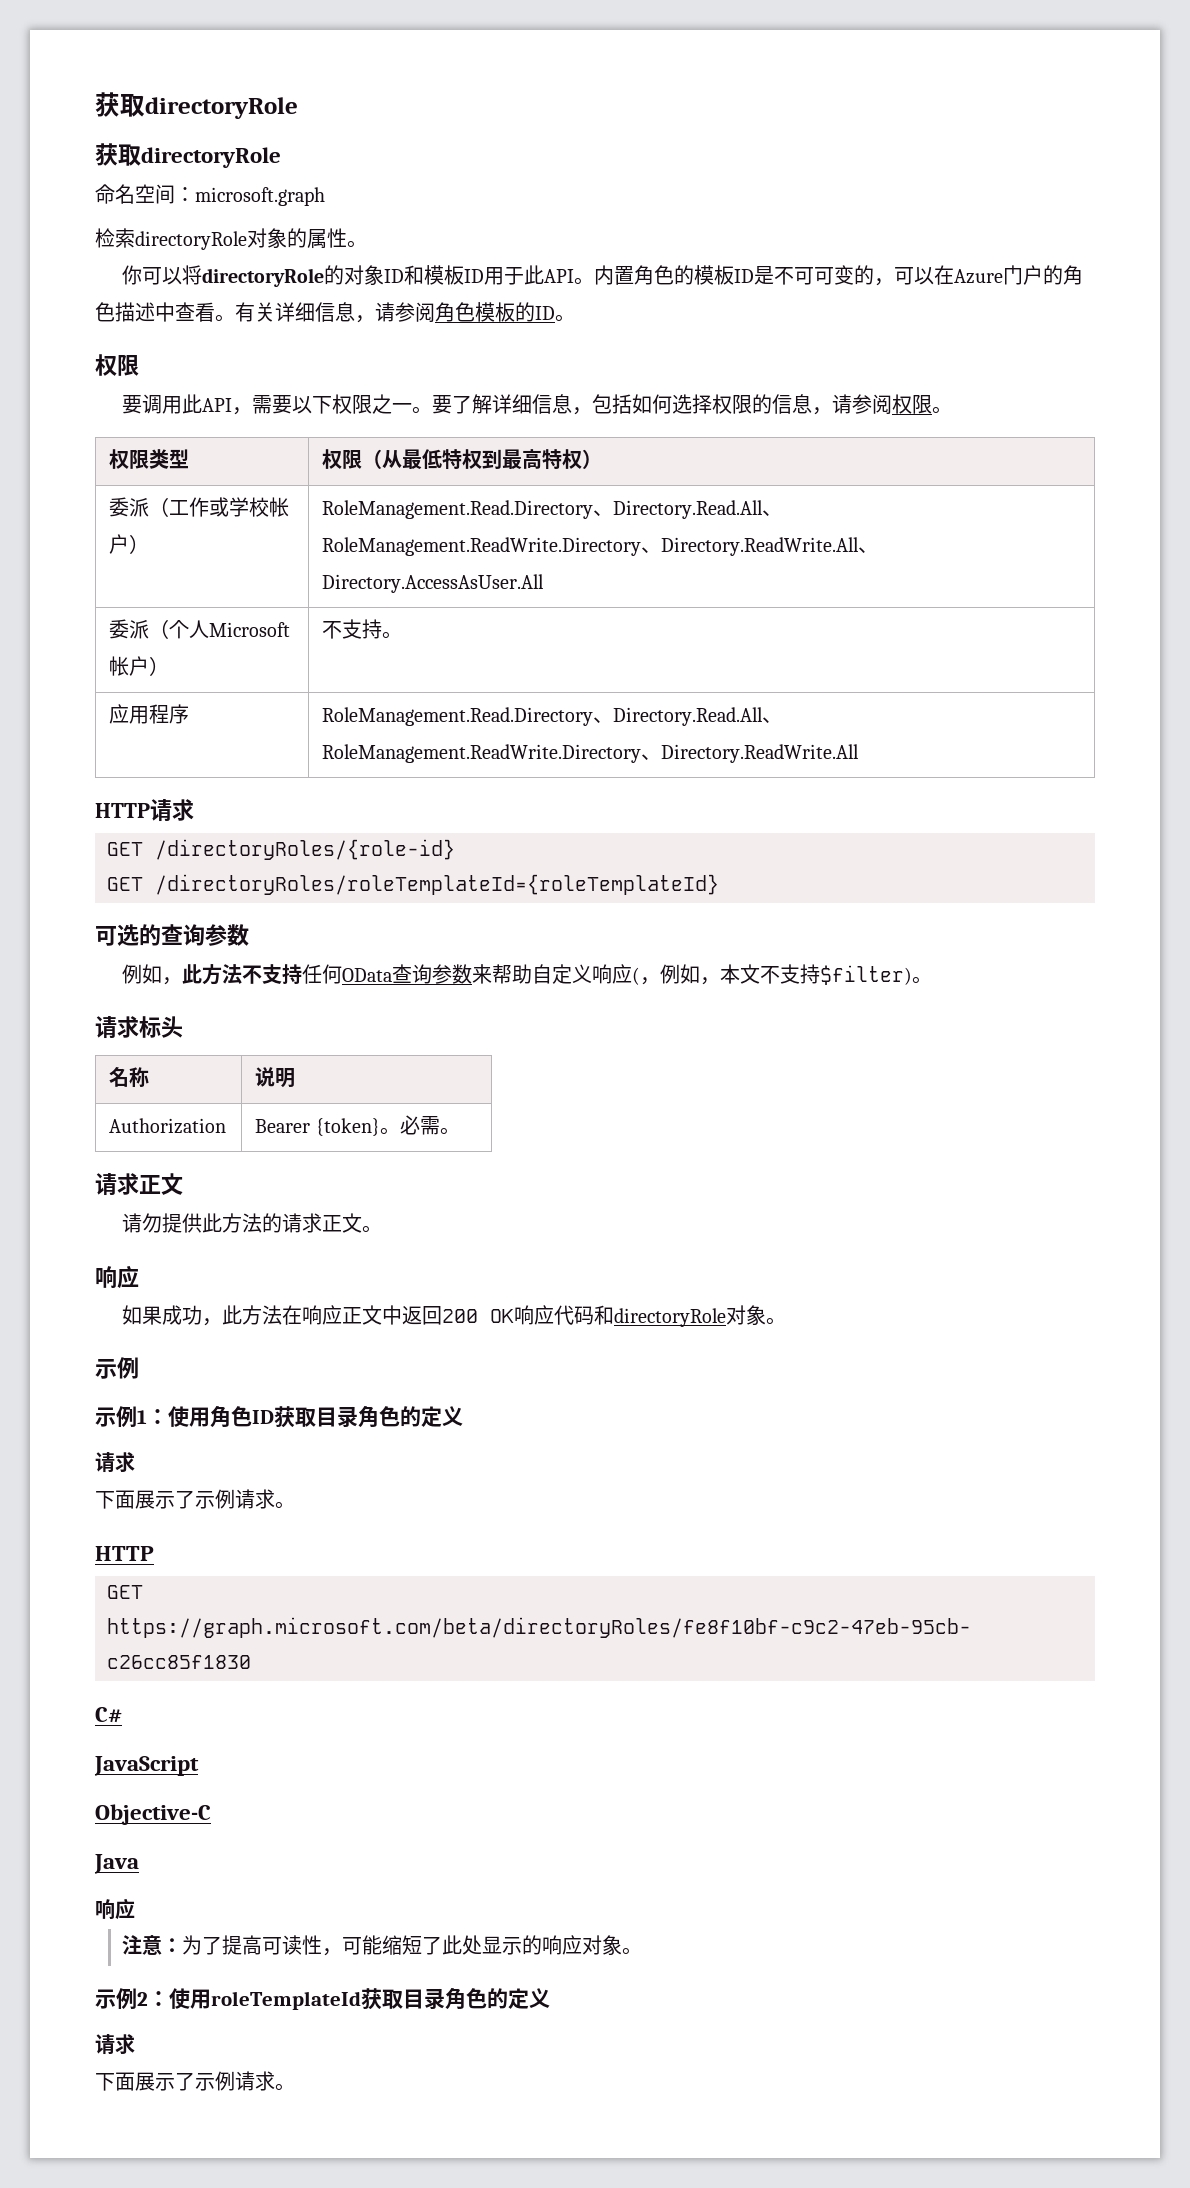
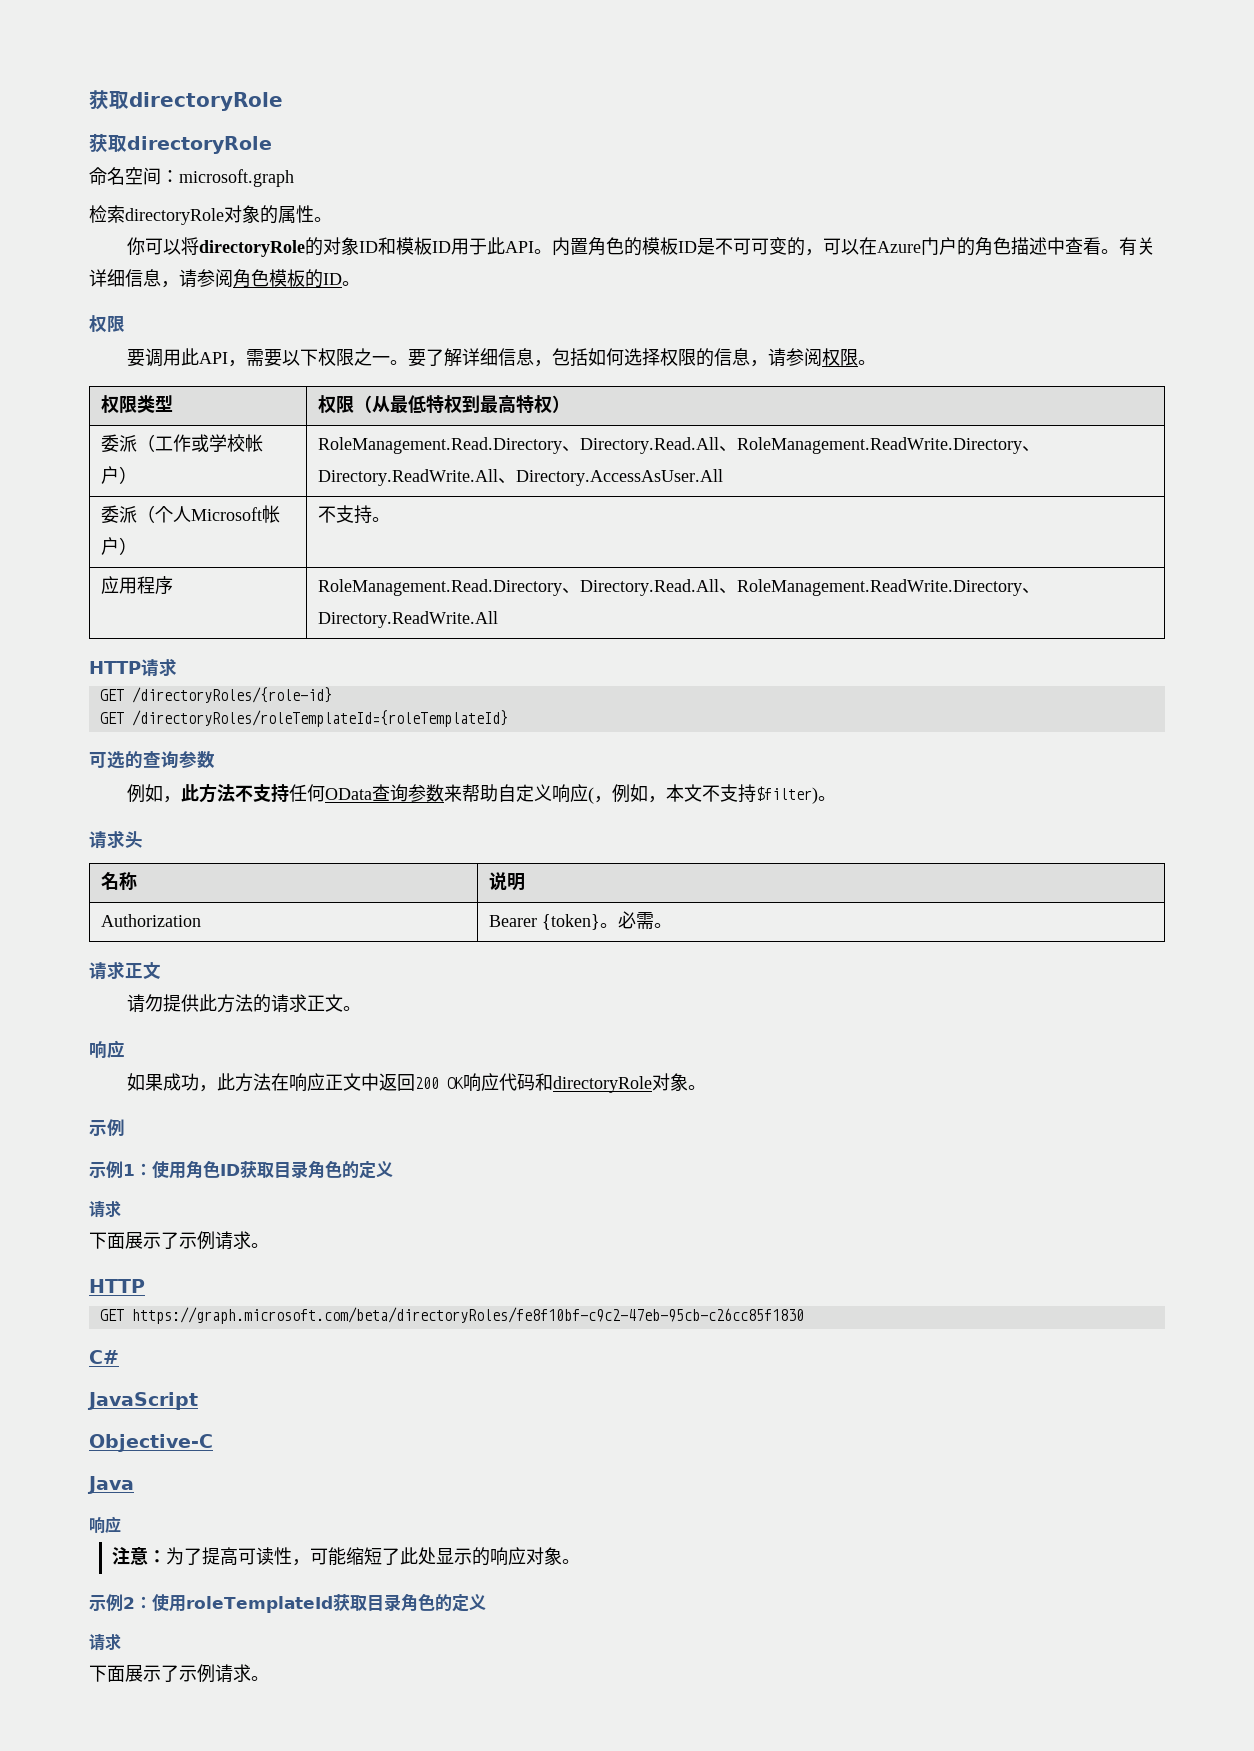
[139,1016,161,1038] 标 -> (125, 839) none

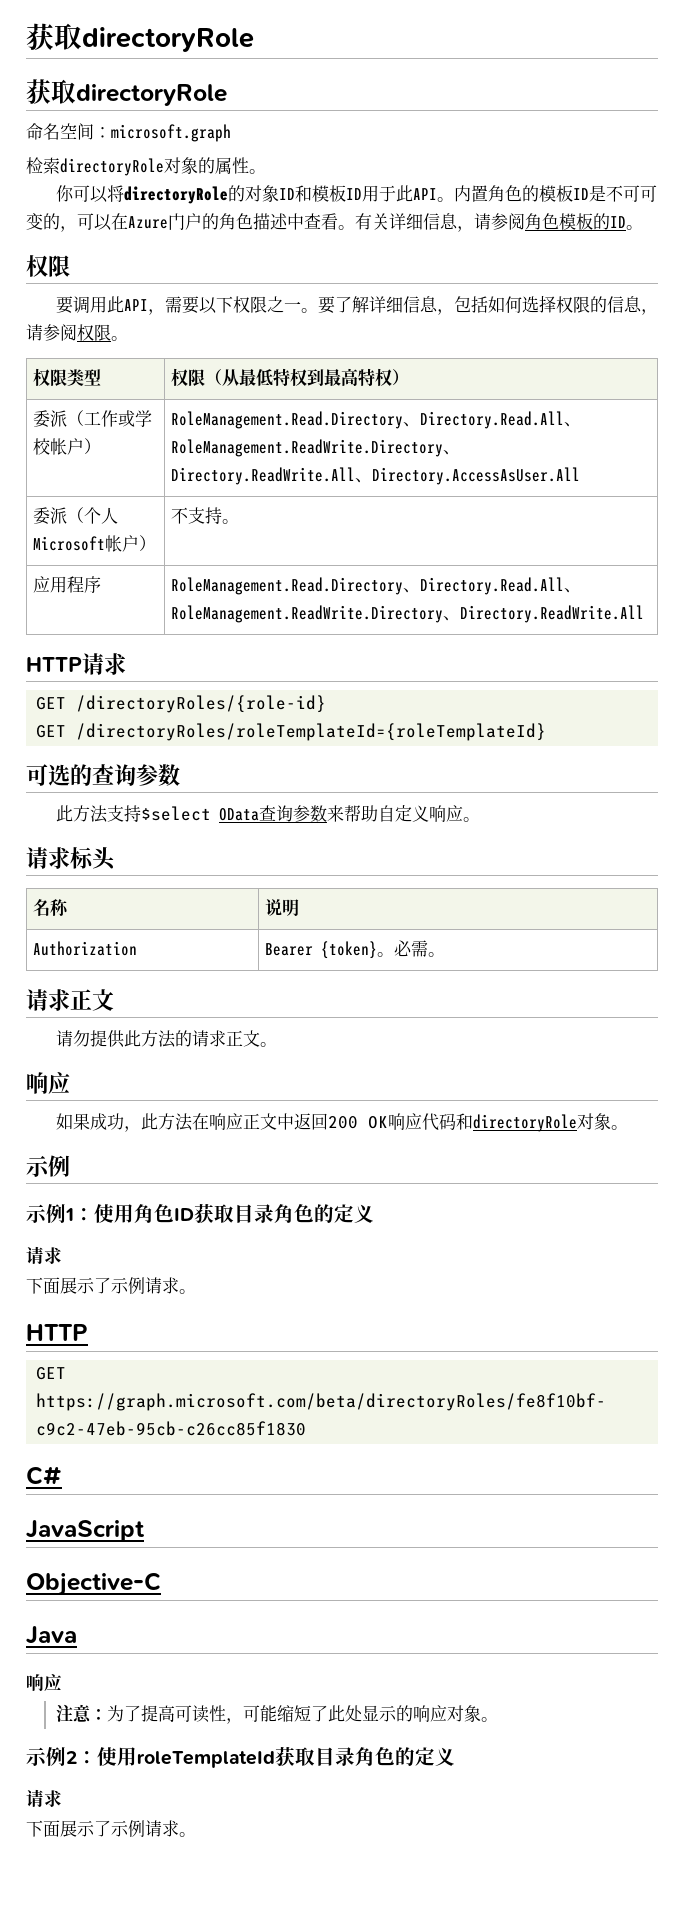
[126,783,325,803] 例如，此方法不支持任何 -> [55,805,211,823] 此方法支持$select
[587,784,836,804] [89,830,125,849] (，例如，本文不支持$filter)。 // 请求 -> [462,817,480,822] [26,847,94,869] 。 // 请求标

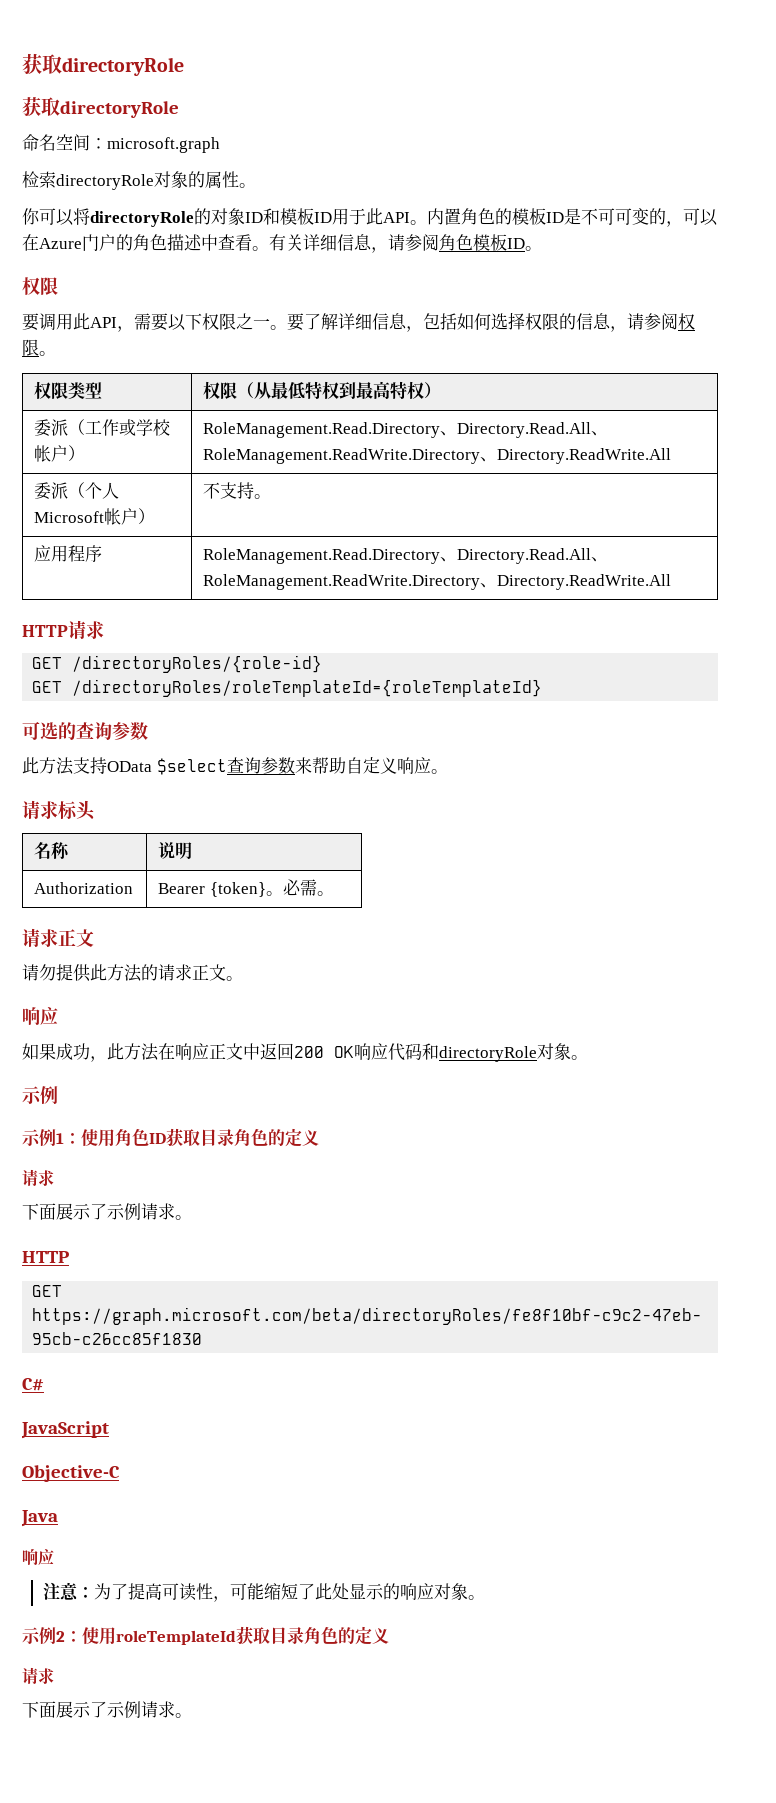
[593,213,610,230] 的 -> (507, 242) none
[355,467,581,485] 、Directory.AccessAsUser.All -> (672, 456) none
[140,806,259,821] $select OData -> [107,758,227,775] OData $select

